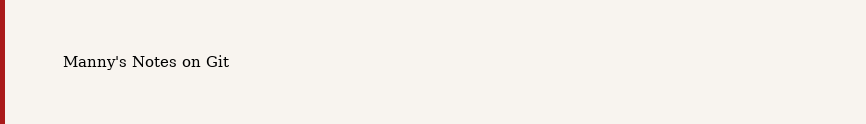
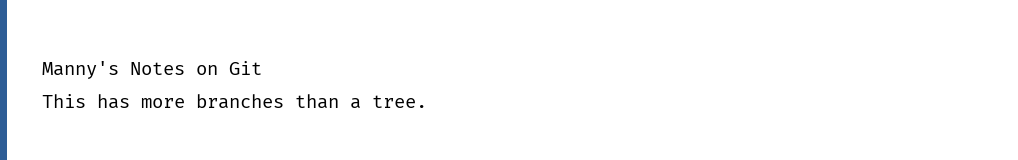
(229, 61) none -> [42,94,427,109] // This has more branches than a tree.

